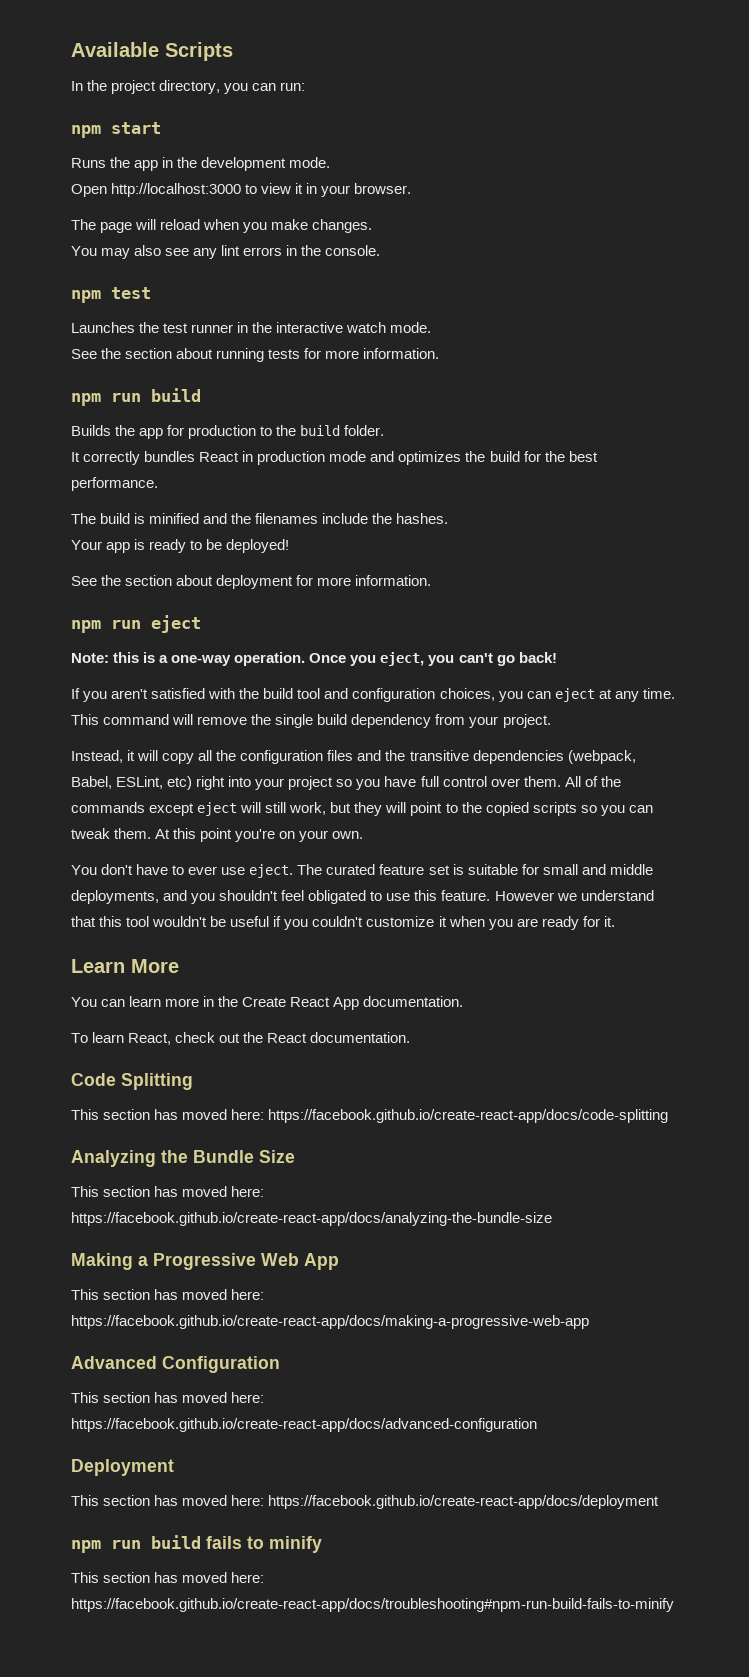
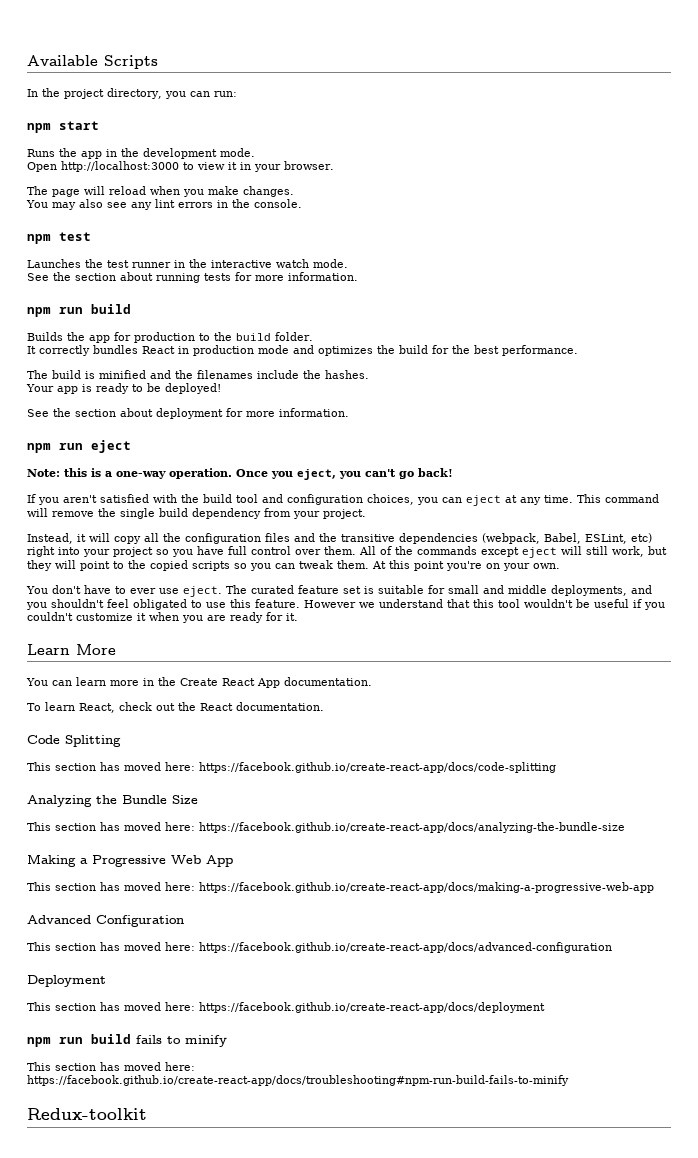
(674, 1605) none -> [27,1108,147,1120] // Redux-toolkit

